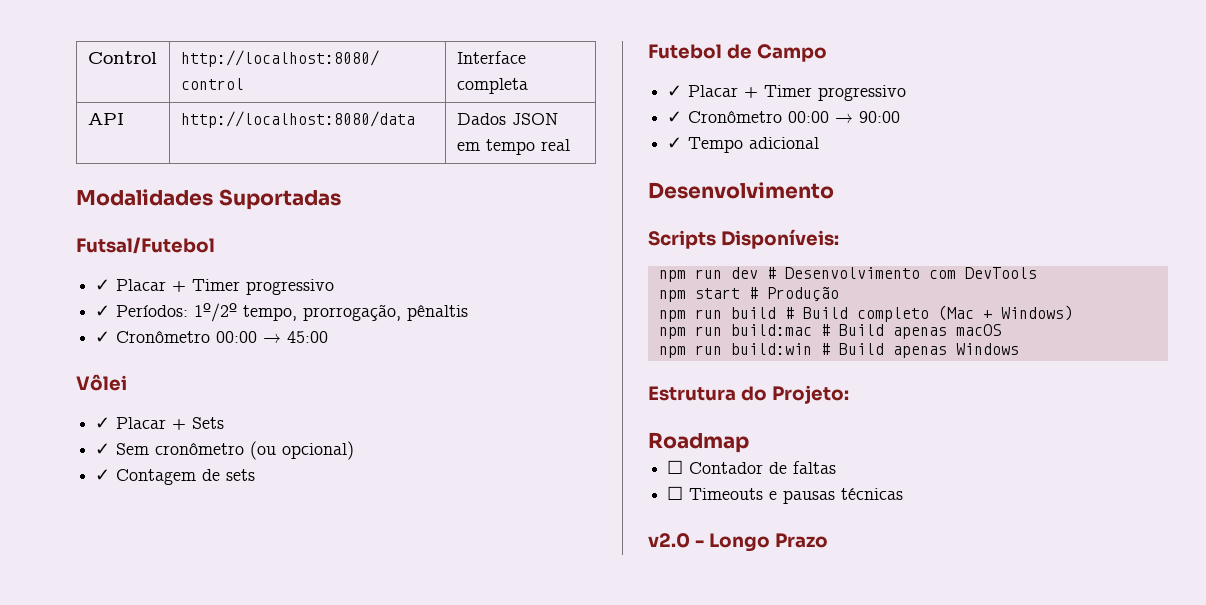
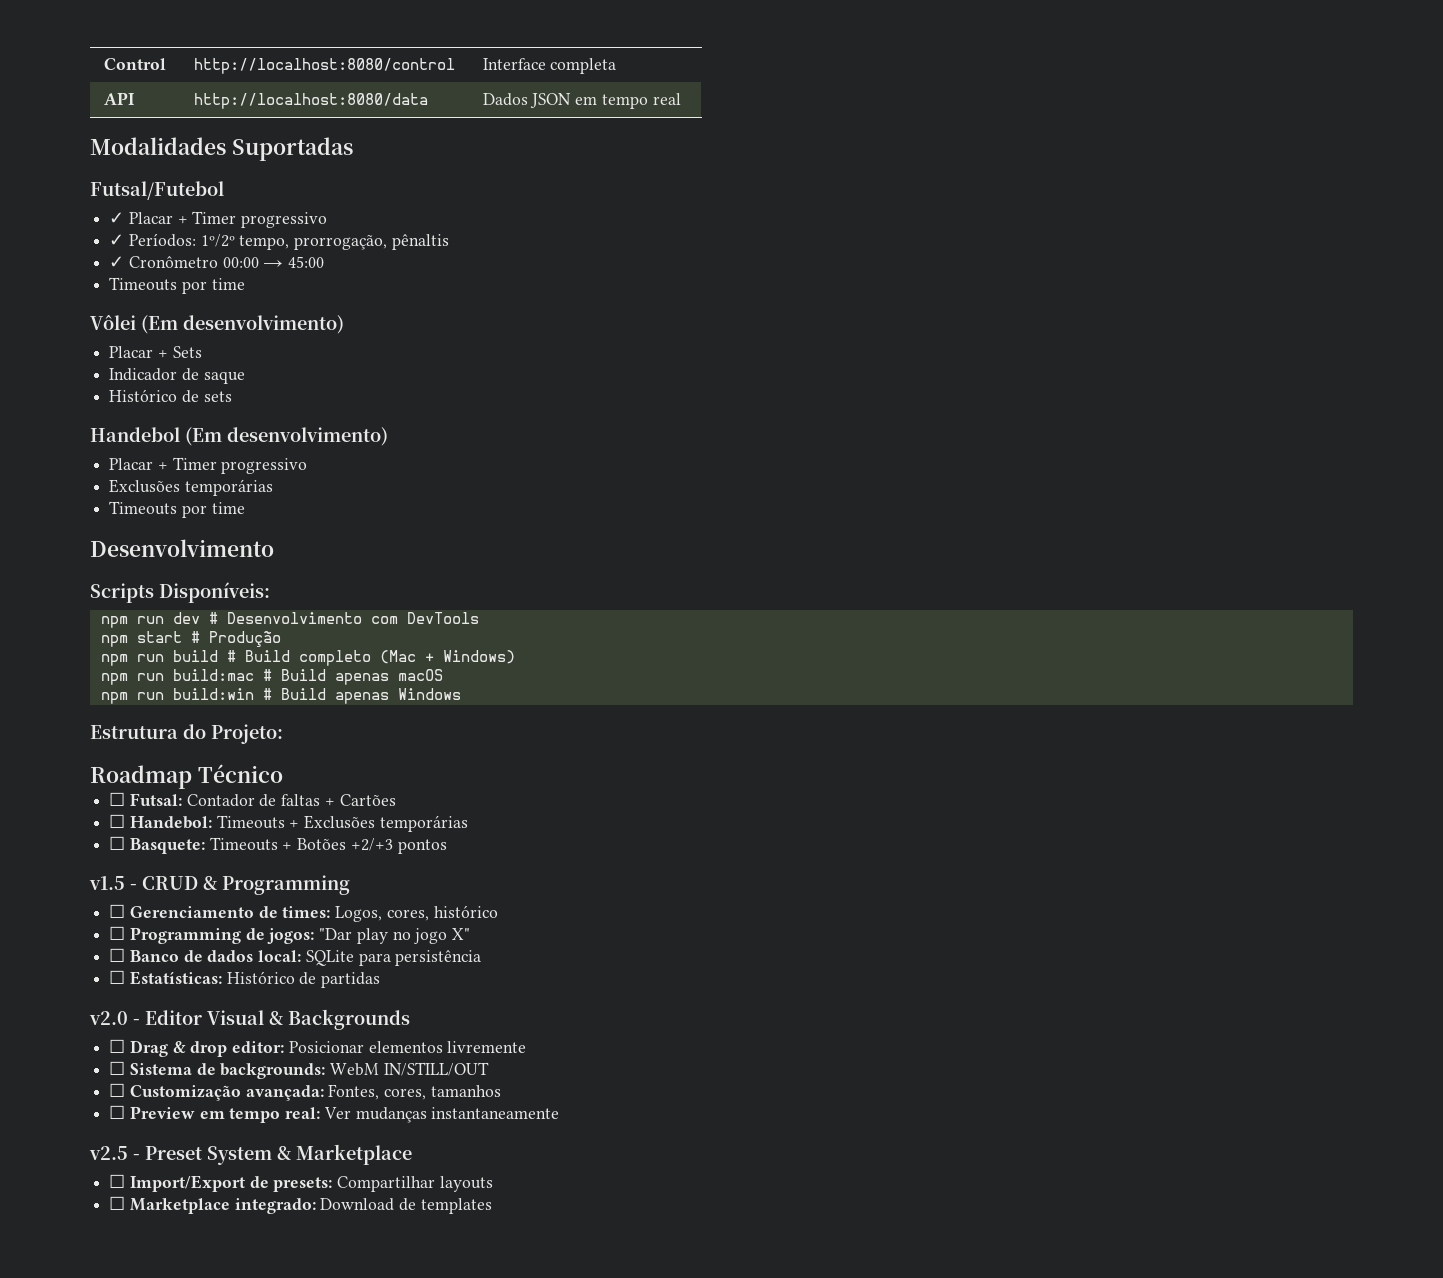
(329, 337) none -> [109,277,245,294] // Timeouts por time
[95,417,111,429] // ✓ -> [141,315,344,334] (Em desenvolvimento) //
[95,441,355,460] [95,469,256,485] [648,44,827,62] [667,85,907,101] [667,110,901,123] [667,137,820,153] ✓ Sem cronômetro (ou opcional) // ✓ Contagem de sets // Futebol de Campo // ✓ Placar + Timer progressivo // ✓ Cronômetro 00:00 → 90:00 // ✓ Tempo adicional -> [109,368,245,384] [109,389,232,403] [90,427,388,446] [109,457,308,474] [109,479,273,496] [109,501,245,518] Indicador de saque // Histórico de sets // Handebol (Em desenvolvimento) // Placar + Timer progressivo // Exclusões temporárias // Timeouts por time
[667,460,684,474] // ☐ -> [197,764,283,783] [109,792,182,806] Técnico // ☐ Futsal:
[667,486,904,504] [648,533,828,552] // ☐ Timeouts e pausas técnicas // v2.0 - Longo Prazo -> [324,794,396,806] [109,814,468,832] [109,836,447,854] [89,875,350,895] [109,904,498,922] [109,926,471,944] [109,948,482,966] [109,970,381,988] [89,1009,410,1030] [109,1039,527,1057] [109,1061,489,1079] [109,1083,501,1101] [109,1105,560,1123] [89,1144,412,1165] [109,1174,493,1192] [109,1196,492,1214] + Cartões // ☐ Handebol: Timeouts + Exclusões temporárias // ☐ Basquete: Timeouts + Botões +2/+3 pontos // v1.5 - CRUD & Programming // ☐ Gerenciamento de times: Logos, cores, histórico // ☐ Programming de jogos: "Dar play no jogo X" // ☐ Banco de dados local: SQLite para persistência // ☐ Estatísticas: Histórico de partidas // v2.0 - Editor Visual & Backgrounds // ☐ Drag & drop editor: Posicionar elementos livremente // ☐ Sistema de backgrounds: WebM IN/STILL/OUT // ☐ Customização avançada: Fontes, cores, tamanhos // ☐ Preview em tempo real: Ver mudanças instantaneamente // v2.5 - Preset System & Marketplace // ☐ Import/Export de presets: Compartilhar layouts // ☐ Marketplace integrado: Download de templates

